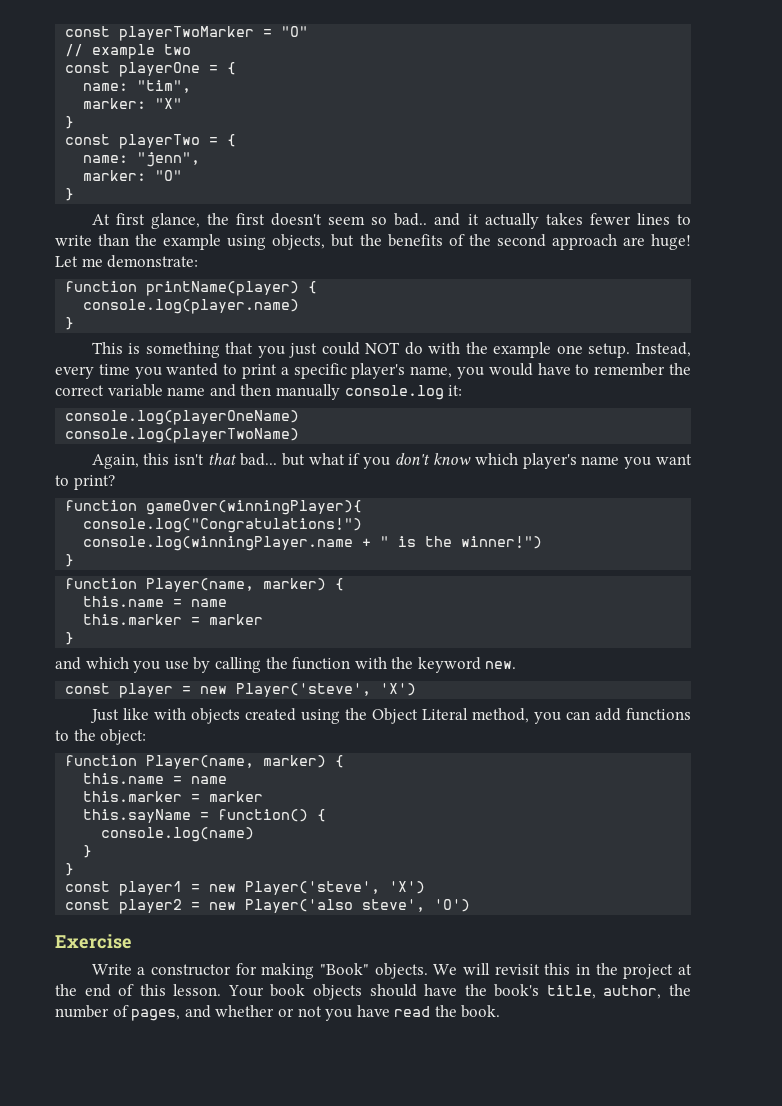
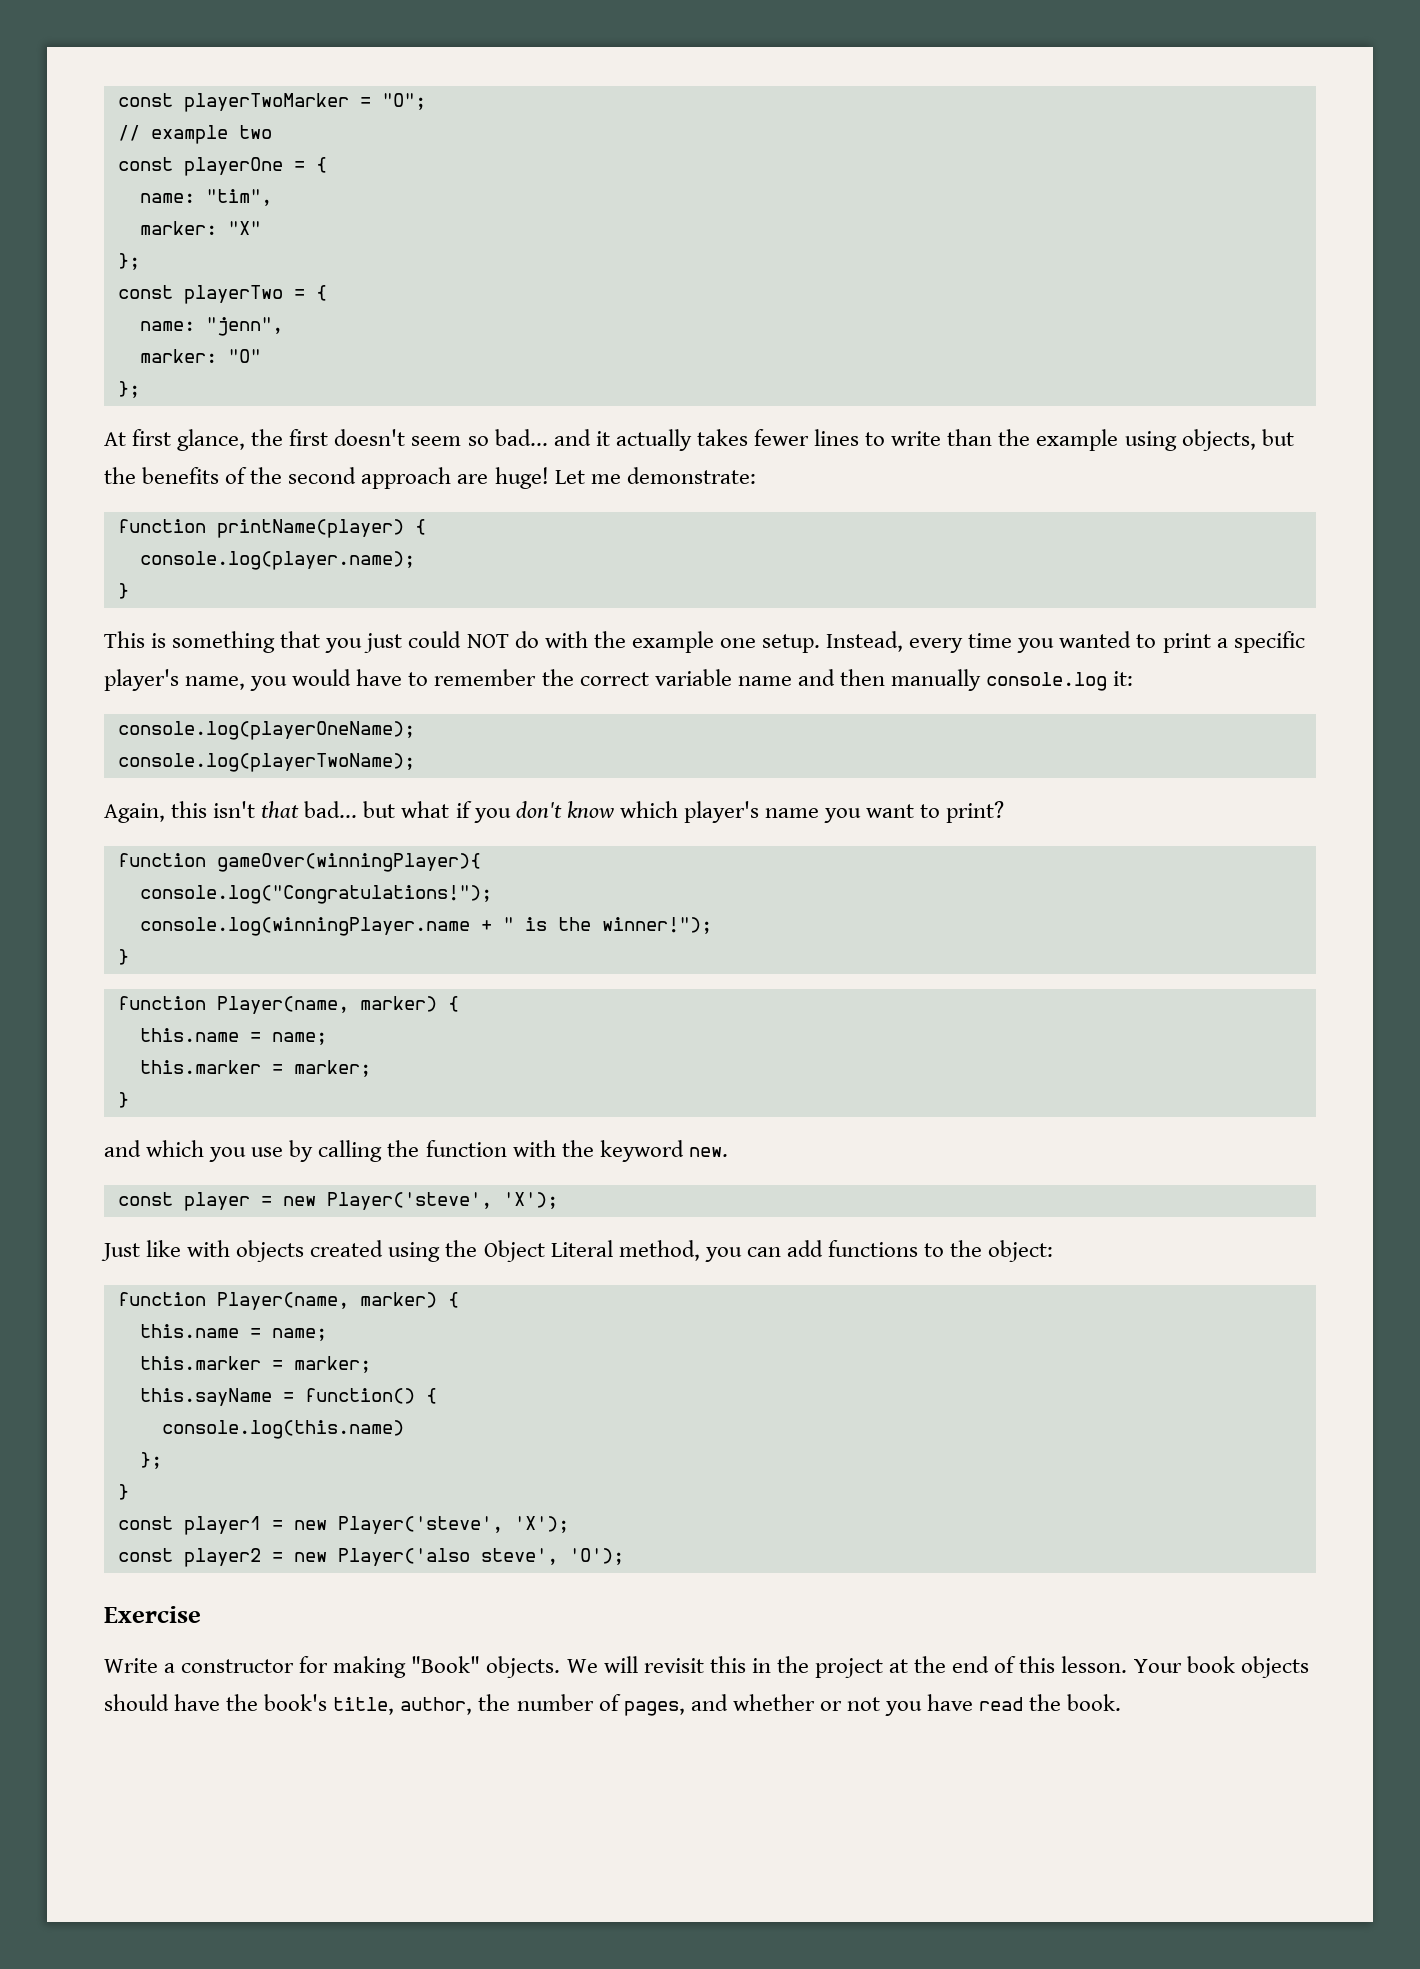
[281,26,309,37] "O" -> [381,93,426,110] "O";
[65,116,75,129] } -> [117,253,140,270] };
[65,188,75,201] } -> [117,381,140,398] };
[394,213,428,226] bad.. -> [494,429,548,446] bad...
[83,299,300,314] console.log(player.name) -> [139,551,415,570] console.log(player.name);
[65,410,300,425] [65,428,300,443] console.log(playerOneName) // console.log(playerTwoName) -> [117,721,415,740] [117,753,415,772] console.log(playerOneName); // console.log(playerTwoName);
[83,518,363,533] console.log("Congratulations!") -> [139,885,492,904] console.log("Congratulations!");
[461,536,543,549] winner!") -> [601,917,712,934] winner!");
[191,599,228,607] [83,614,264,625] name // this.marker = marker -> [271,1032,327,1045] [139,1060,371,1077] name; // this.marker = marker;
[380,683,417,696] 'X') -> [502,1192,558,1209] 'X');
[191,776,228,784] [83,791,264,802] name // this.marker = marker -> [271,1328,327,1341] [139,1356,371,1373] name; // this.marker = marker;
[101,827,255,842] [83,845,93,858] console.log(name) // } -> [161,1420,404,1439] [139,1452,162,1469] console.log(this.name) // };
[389,881,426,894] 'X') -> [513,1516,569,1533] 'X');
[434,899,471,912] 'O') -> [568,1548,624,1565] 'O');

